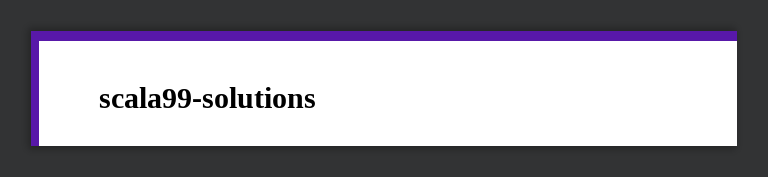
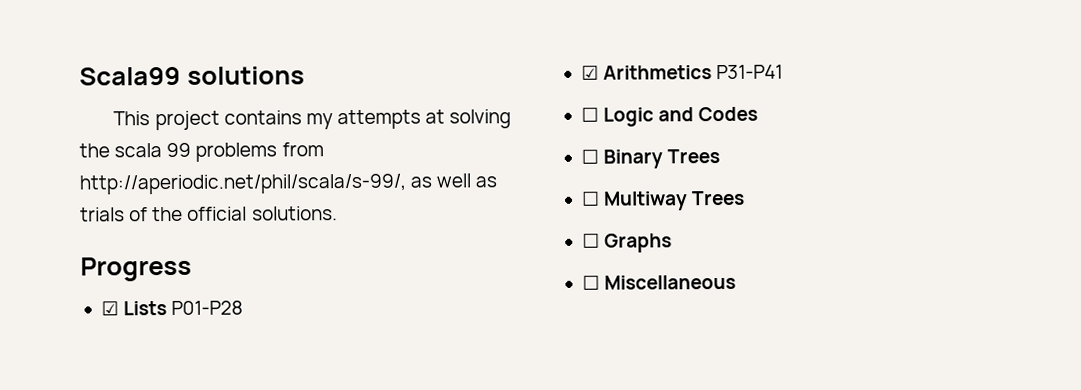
[99,87,316,108] scala99-solutions -> [79,66,305,86] [113,109,512,131] [79,142,324,162] [79,173,498,195] [80,206,338,222] [80,256,192,282] [100,300,244,316] [580,64,784,80] [580,106,759,127] [580,149,721,169] [580,190,746,211] [581,233,673,253] [581,274,737,290] Scala99 solutions // This project contains my attempts at solving the scala 99 problems from http://aperiodic.net/phil/scala/s-99/, as well as trials of the official solutions. // Progress // ☑ Lists P01-P28 // ☑ Arithmetics P31-P41 // ☐ Logic and Codes // ☐ Binary Trees // ☐ Multiway Trees // ☐ Graphs // ☐ Miscellaneous

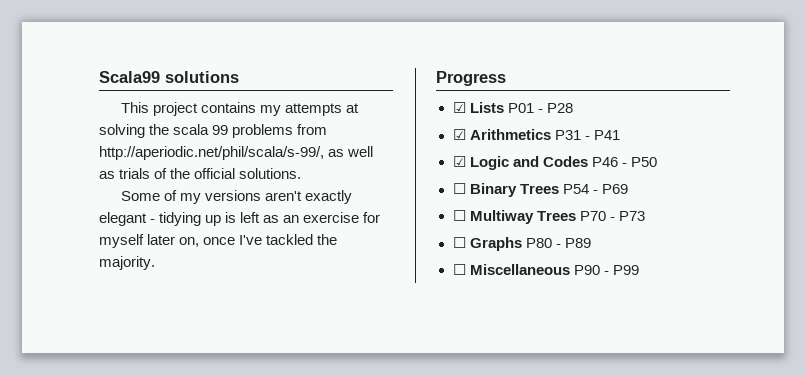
(338, 213) none -> [121,190,353,204] [99,212,381,226] [99,234,338,248] [99,256,155,270] // Some of my versions aren't exactly elegant - tidying up is left as an exercise for myself later on, once I've tackled the majority.
[171,300,244,315] P01-P28 -> [507,103,573,113] P01 - P28
[716,64,784,80] [580,107,599,122] P31-P41 // ☐ -> [554,130,620,140] [452,156,466,167] P31 - P41 // ☑
(759, 114) none -> [591,157,657,167] P46 - P50
(721, 156) none -> [562,184,628,194] P54 - P69
(746, 198) none -> [579,211,645,221] P70 - P73
(673, 243) none -> [525,238,591,248] P80 - P89
(737, 282) none -> [573,265,639,275] P90 - P99

